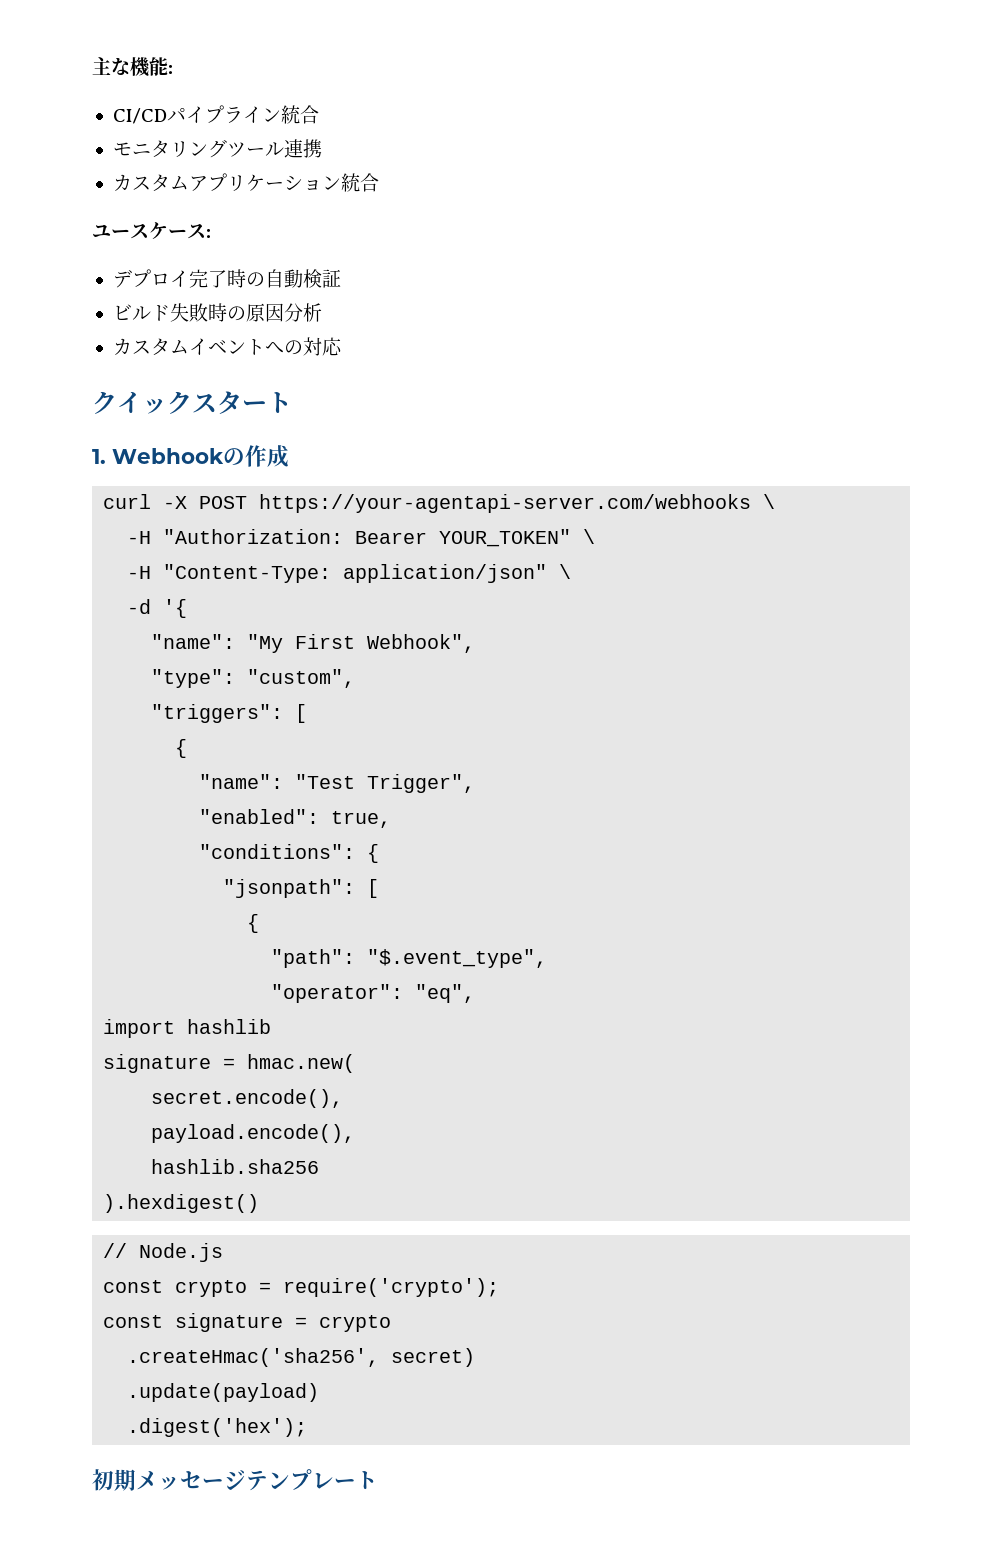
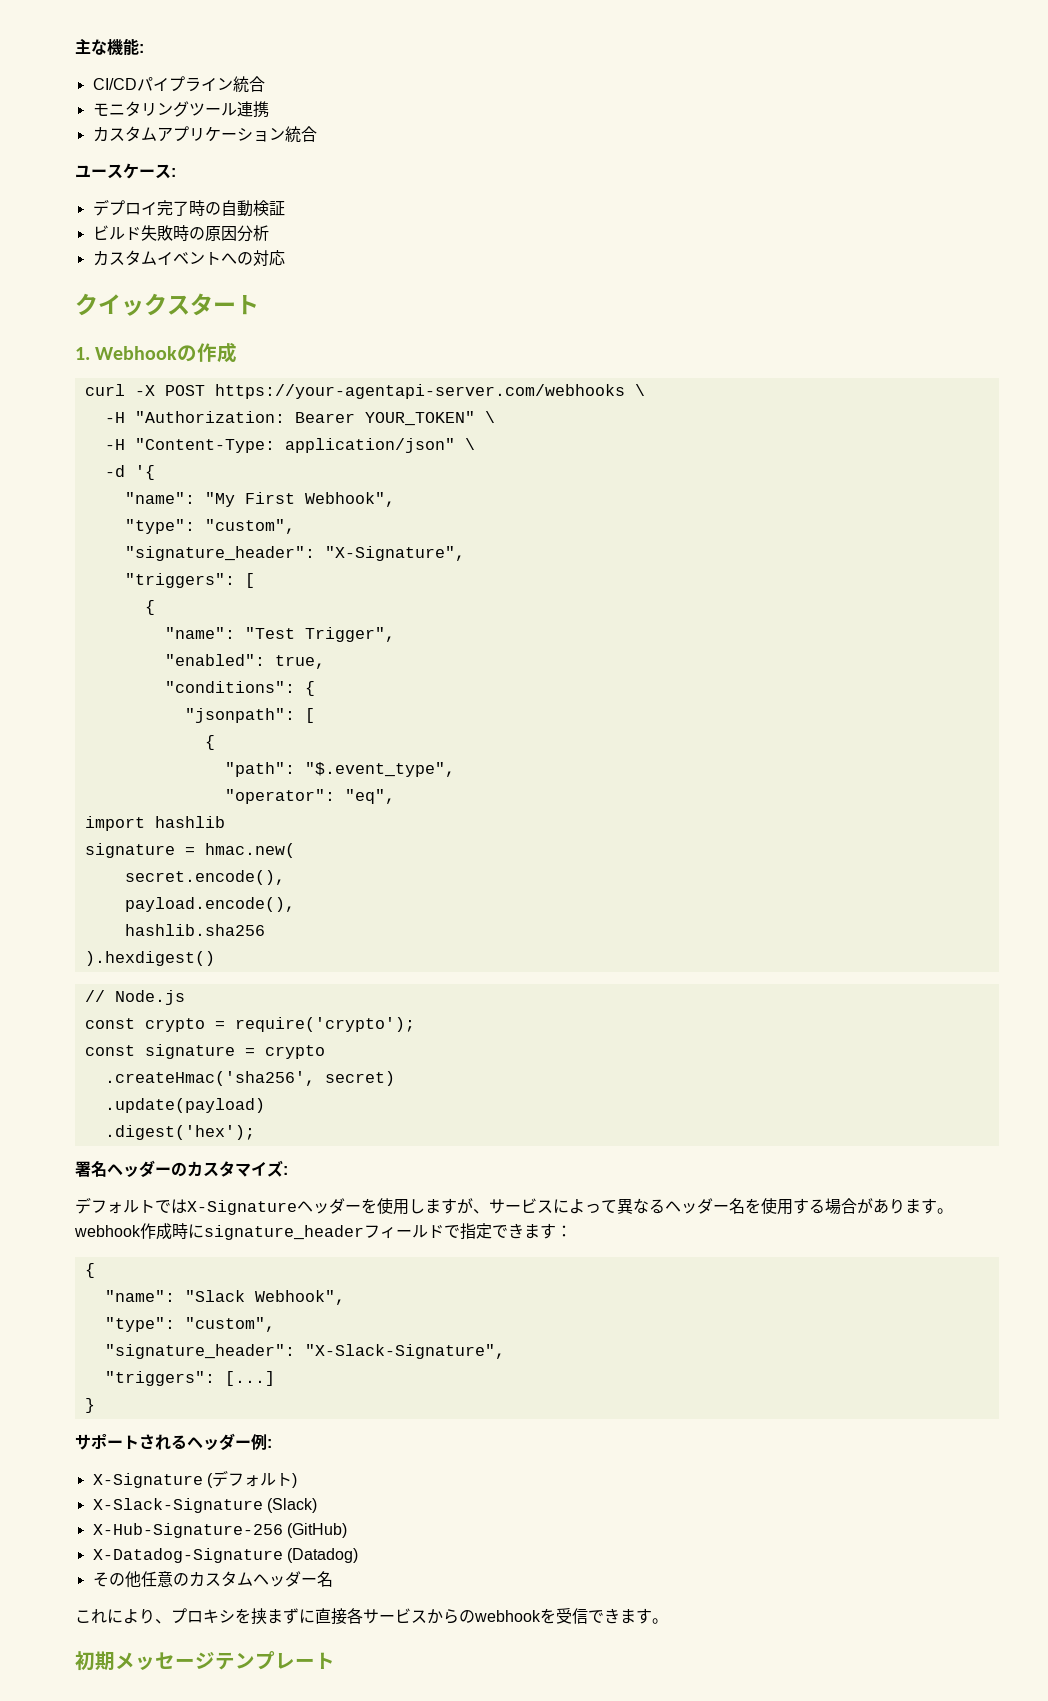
(356, 678) none -> [124,546,465,561] // "signature_header": "X-Signature",
(308, 1427) none -> [75,1160,288,1177] [75,1197,953,1215] [74,1223,572,1240] [84,1263,95,1278] [104,1290,345,1305] [104,1317,275,1332] [104,1344,505,1359] [104,1371,275,1386] [84,1398,95,1413] [75,1433,272,1450] [92,1470,297,1488] [92,1498,317,1513] [92,1523,347,1538] [92,1548,358,1563] [92,1571,333,1588] [75,1608,668,1625] // 署名ヘッダーのカスタマイズ: // デフォルトではX-Signatureヘッダーを使用しますが、サービスによって異なるヘッダー名を使用する場合があります。webhook作成時にsignature_headerフィールドで指定できます： // { // "name": "Slack Webhook", // "type": "custom", // "signature_header": "X-Slack-Signature", // "triggers": [...] // } // サポートされるヘッダー例: // X-Signature (デフォルト) // X-Slack-Signature (Slack) // X-Hub-Signature-256 (GitHub) // X-Datadog-Signature (Datadog) // その他任意のカスタムヘッダー名 // これにより、プロキシを挟まずに直接各サービスからのwebhookを受信できます。

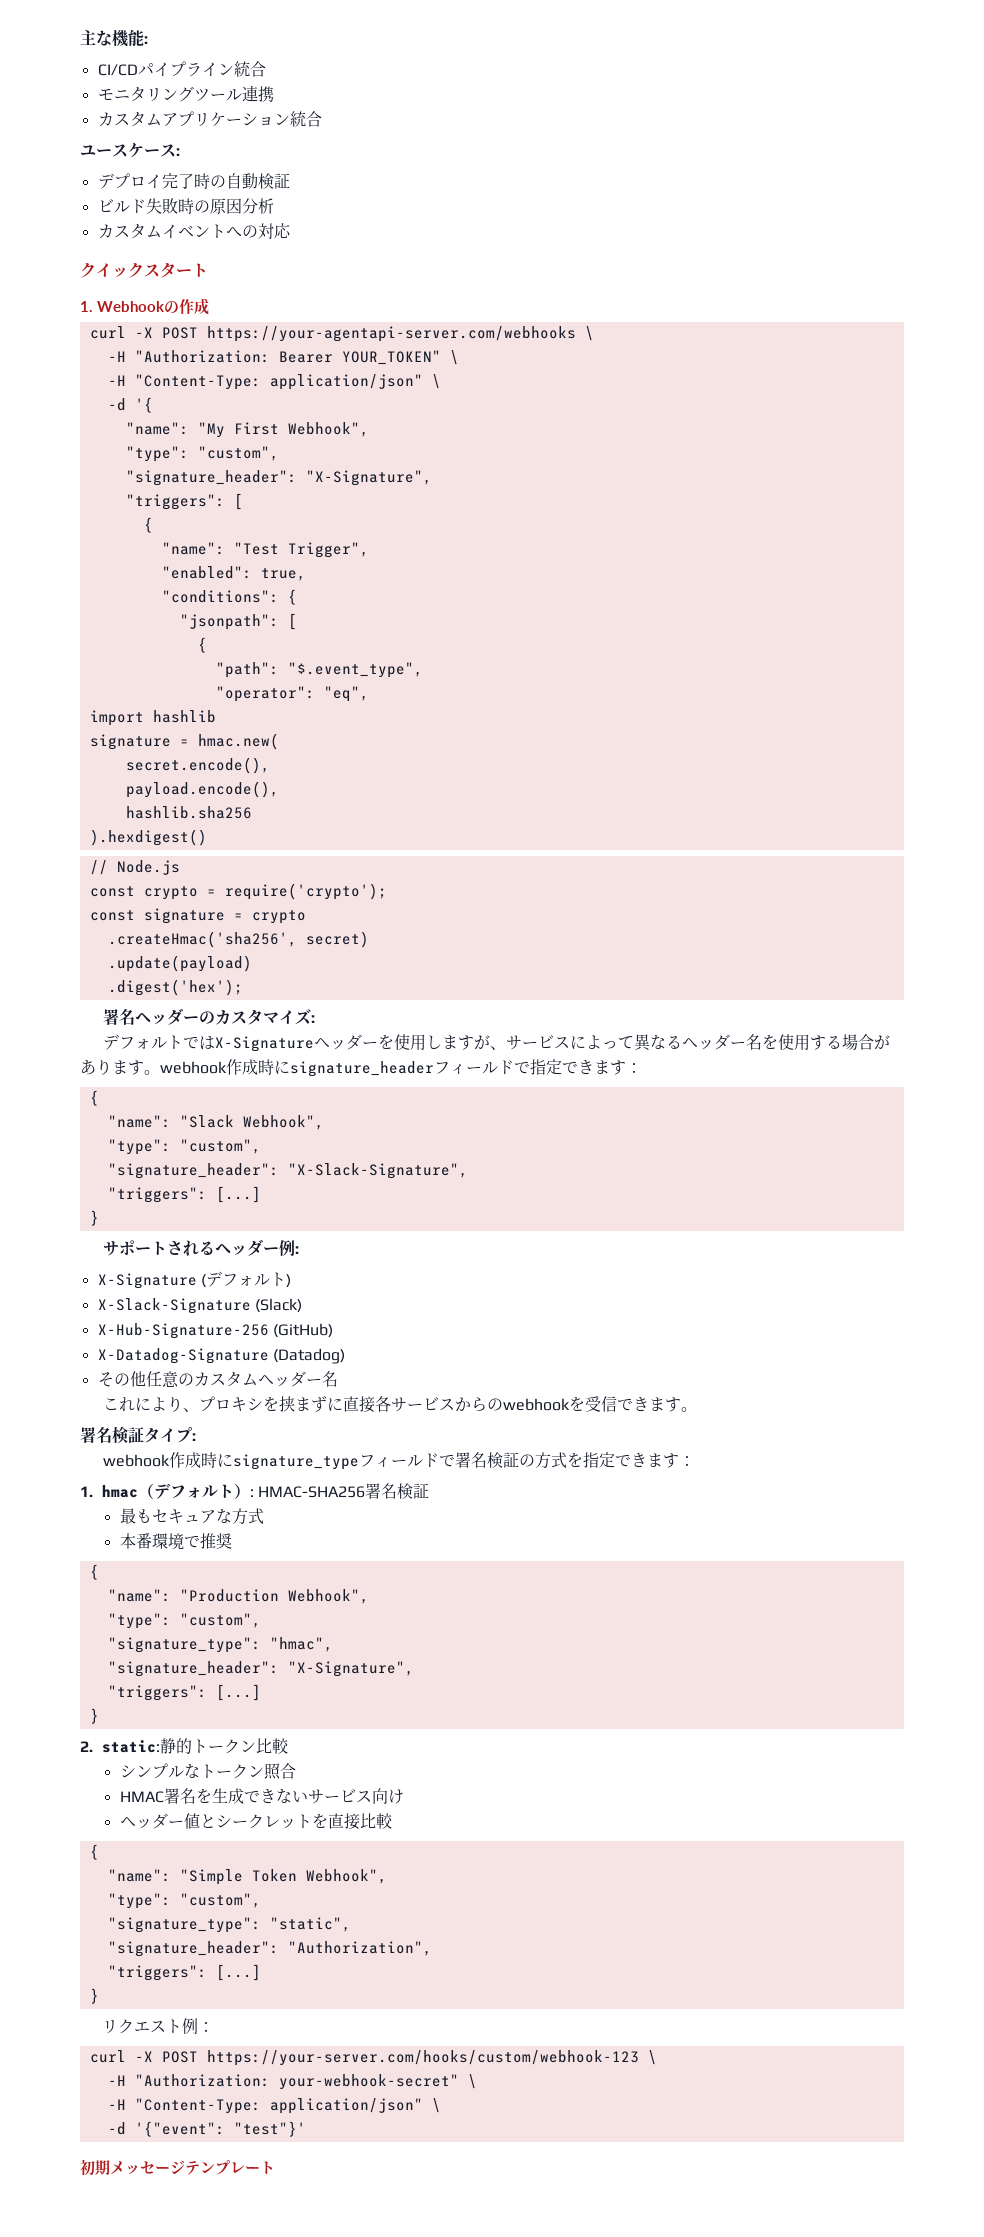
(668, 1621) none -> [80,1426,196,1444] [102,1452,695,1470] [80,1483,430,1499] [119,1508,264,1525] [119,1533,232,1550] [89,1564,99,1580] [107,1589,369,1604] [107,1613,261,1629] [107,1637,333,1653] [107,1661,414,1677] [107,1684,261,1701] [89,1708,99,1724] [80,1738,290,1754] [119,1763,296,1780] [119,1788,404,1804] [119,1813,393,1830] [89,1844,99,1860] [107,1869,387,1885] [107,1893,261,1909] [107,1917,351,1933] [107,1941,432,1957] [107,1964,261,1981] [89,1988,99,2004] [102,2018,215,2034] [89,2050,657,2066] [107,2074,477,2090] [107,2098,441,2114] [107,2121,306,2137] // 署名検証タイプ: // webhook作成時にsignature_typeフィールドで署名検証の方式を指定できます： // 1. hmac（デフォルト）: HMAC-SHA256署名検証 // 最もセキュアな方式 // 本番環境で推奨 // { // "name": "Production Webhook", // "type": "custom", // "signature_type": "hmac", // "signature_header": "X-Signature", // "triggers": [...] // } // 2. static:静的トークン比較 // シンプルなトークン照合 // HMAC署名を生成できないサービス向け // ヘッダー値とシークレットを直接比較 // { // "name": "Simple Token Webhook", // "type": "custom", // "signature_type": "static", // "signature_header": "Authorization", // "triggers": [...] // } // リクエスト例： // curl -X POST https://your-server.com/hooks/custom/webhook-123 \ // -H "Authorization: your-webhook-secret" \ // -H "Content-Type: application/json" \ // -d '{"event": "test"}'

